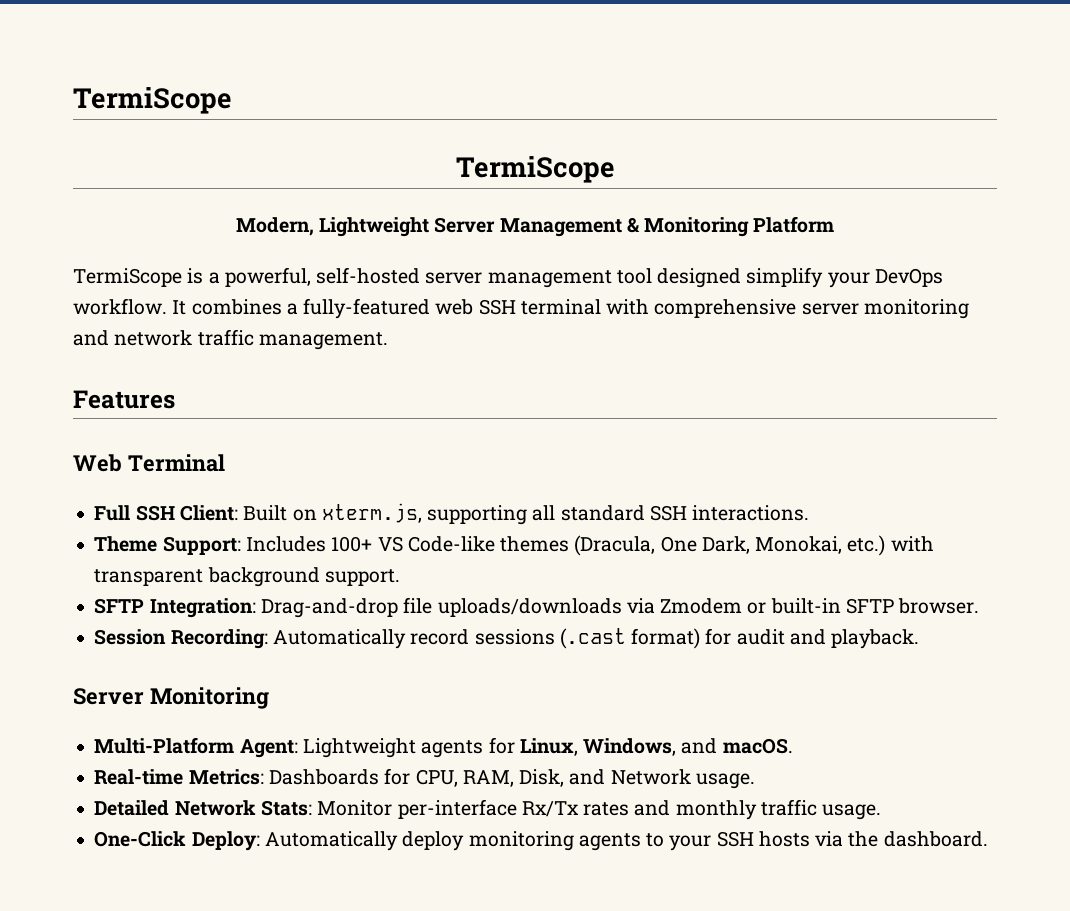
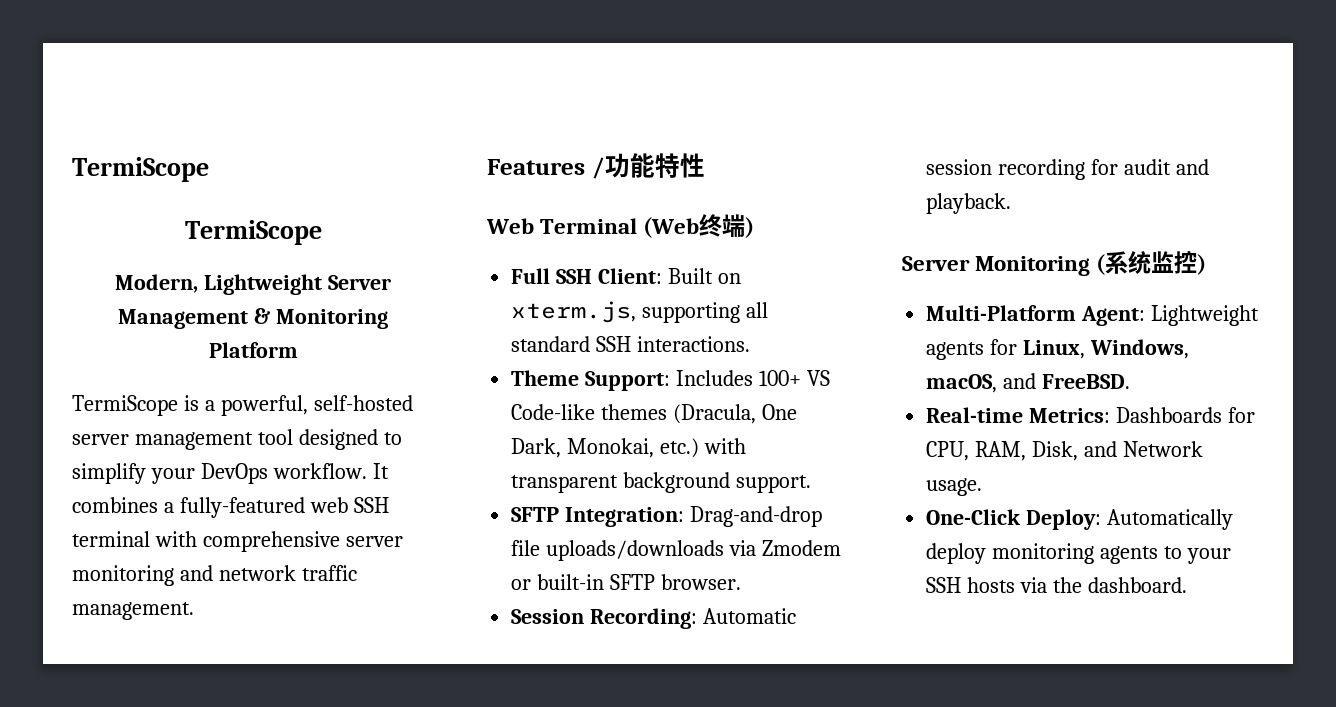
(742, 278) none -> [383,432,402,445] to
(175, 399) none -> [591,153,705,179] /功能特性
(225, 463) none -> [643,214,755,238] (Web终端)
[272,628,701,649] Automatically record sessions (.cast format) -> [703,608,797,624] [926,159,1086,180] Automatic session recording
(269, 698) none -> [1096,251,1207,275] (系统监控)
[681,738,793,754] and macOS. -> [926,373,1131,393] macOS, and FreeBSD.
[94,799,882,820] // Detailed Network Stats: Monitor per-interface Rx/Tx rates and monthly traffic usage. -> (983, 487) none

